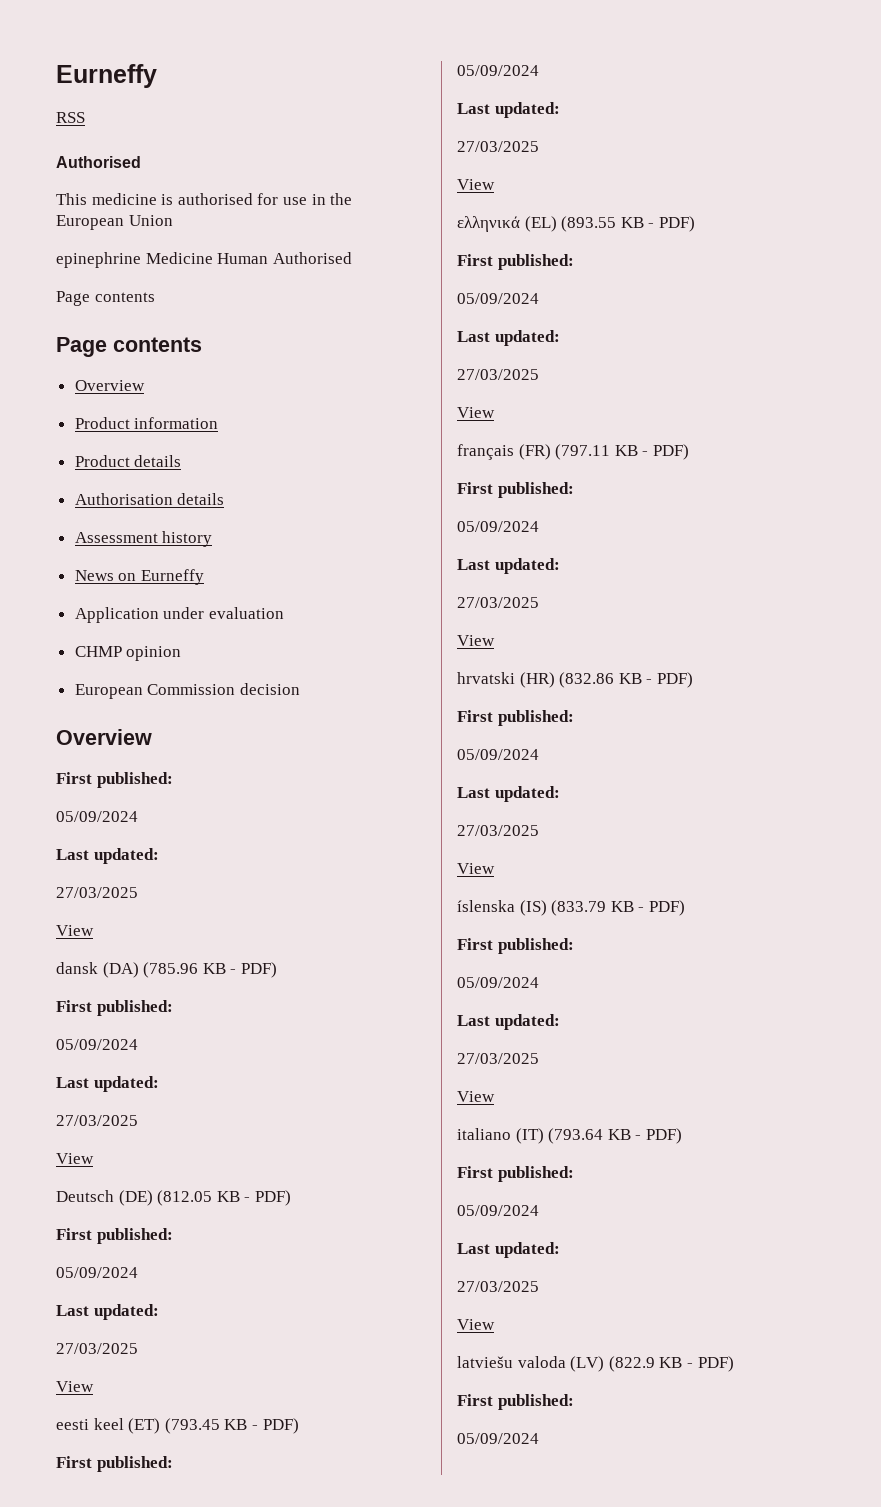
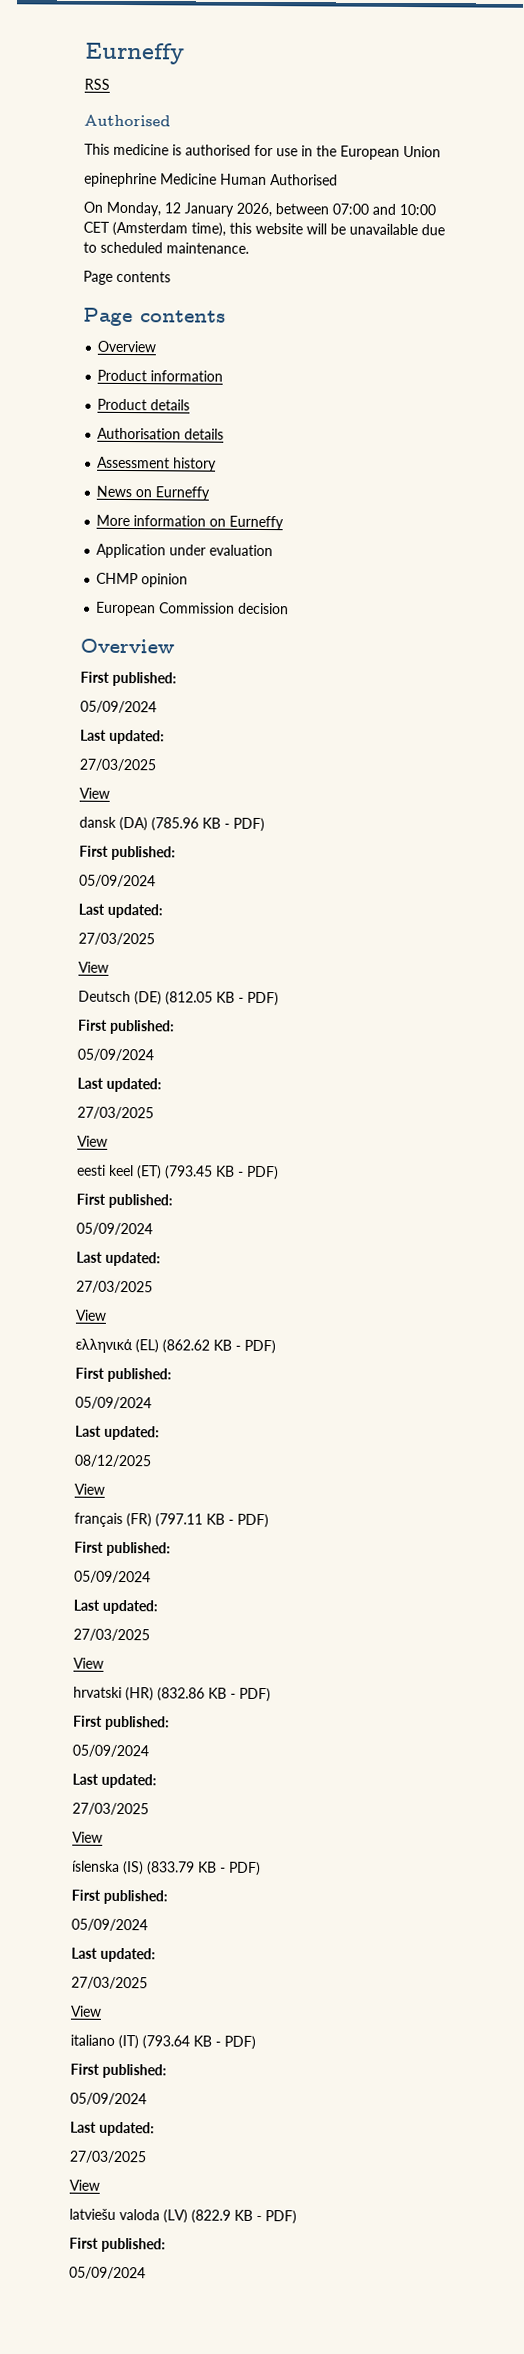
(352, 258) none -> [83,201,436,218] [83,221,445,237] [83,241,249,254] // On Monday, 12 January 2026, between 07:00 and 10:00 CET (Amsterdam time), this website will be unavailable due to scheduled maintenance.
(204, 577) none -> [96,514,285,531] // More information on Eurneffy
[561,216,695,232] [457,254,574,270] [457,293,539,304] [457,330,560,346] [457,369,539,380] (893.55 KB - PDF) // First published: // 05/09/2024 // Last updated: // 27/03/2025 -> [162,1339,276,1355] [75,1367,172,1383] [75,1396,152,1410] [75,1425,160,1441] [74,1454,152,1468] (862.62 KB - PDF) // First published: // 05/09/2024 // Last updated: // 08/12/2025

